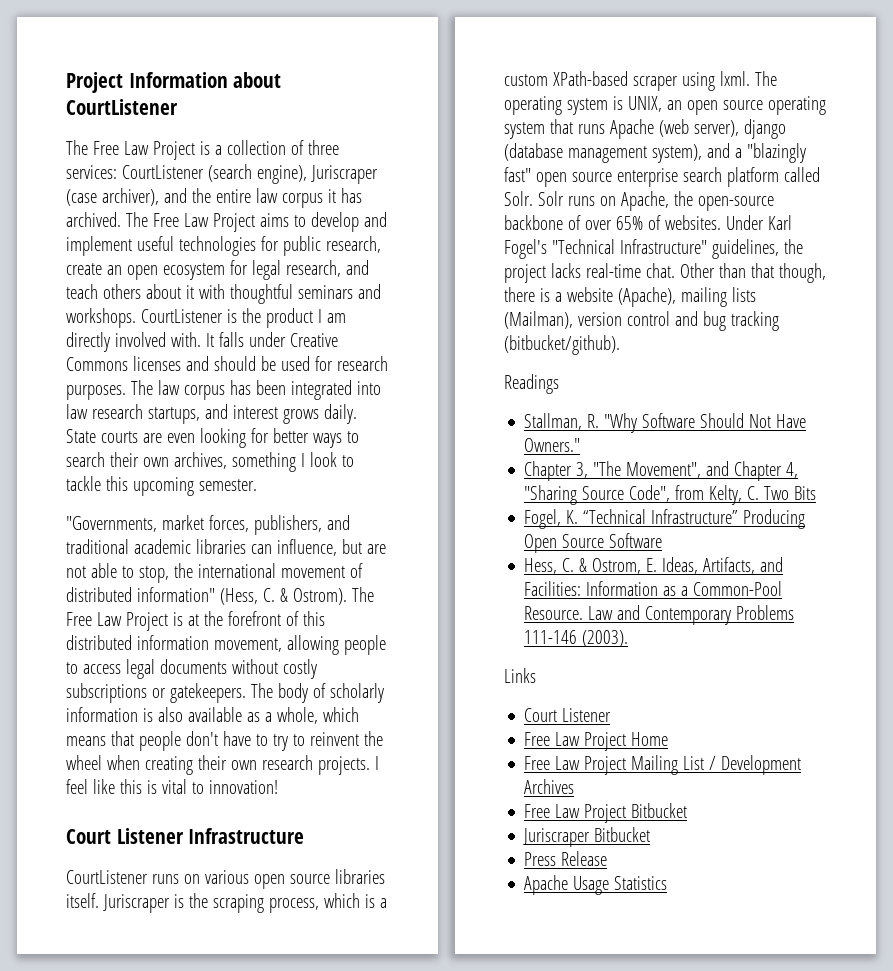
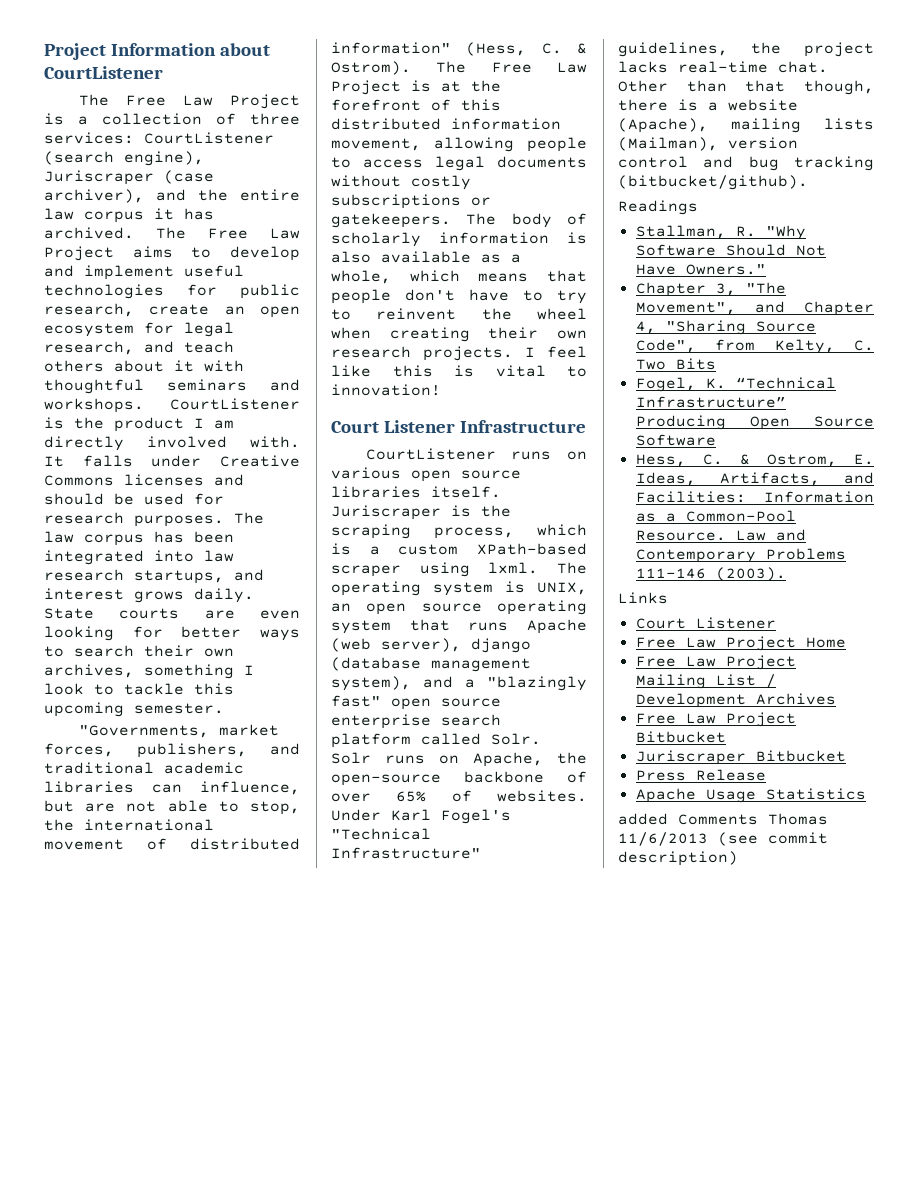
(668, 883) none -> [618,813,828,825] [618,832,828,846] [618,851,738,866] // added Comments Thomas 11/6/2013 (see commit description)

